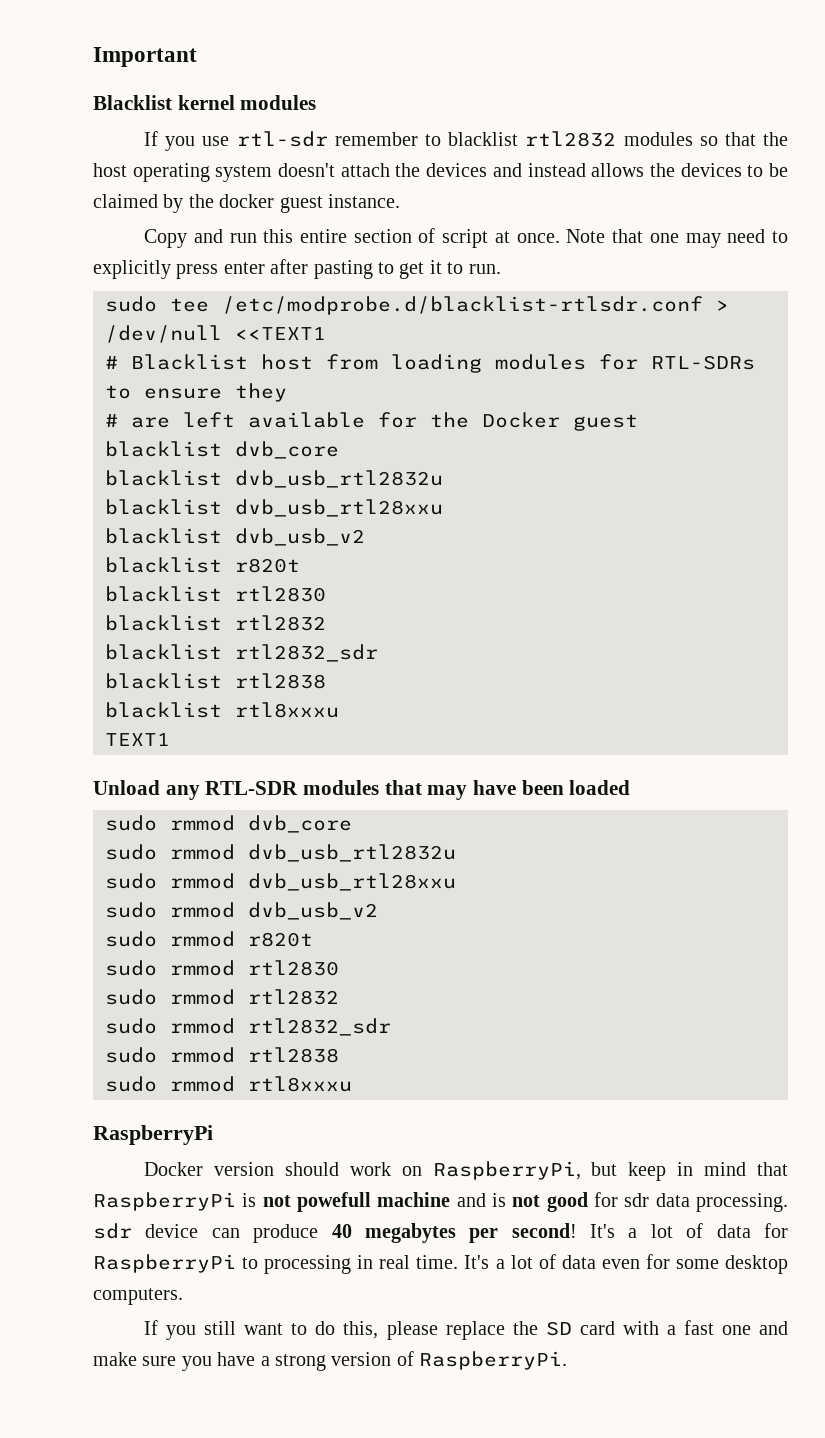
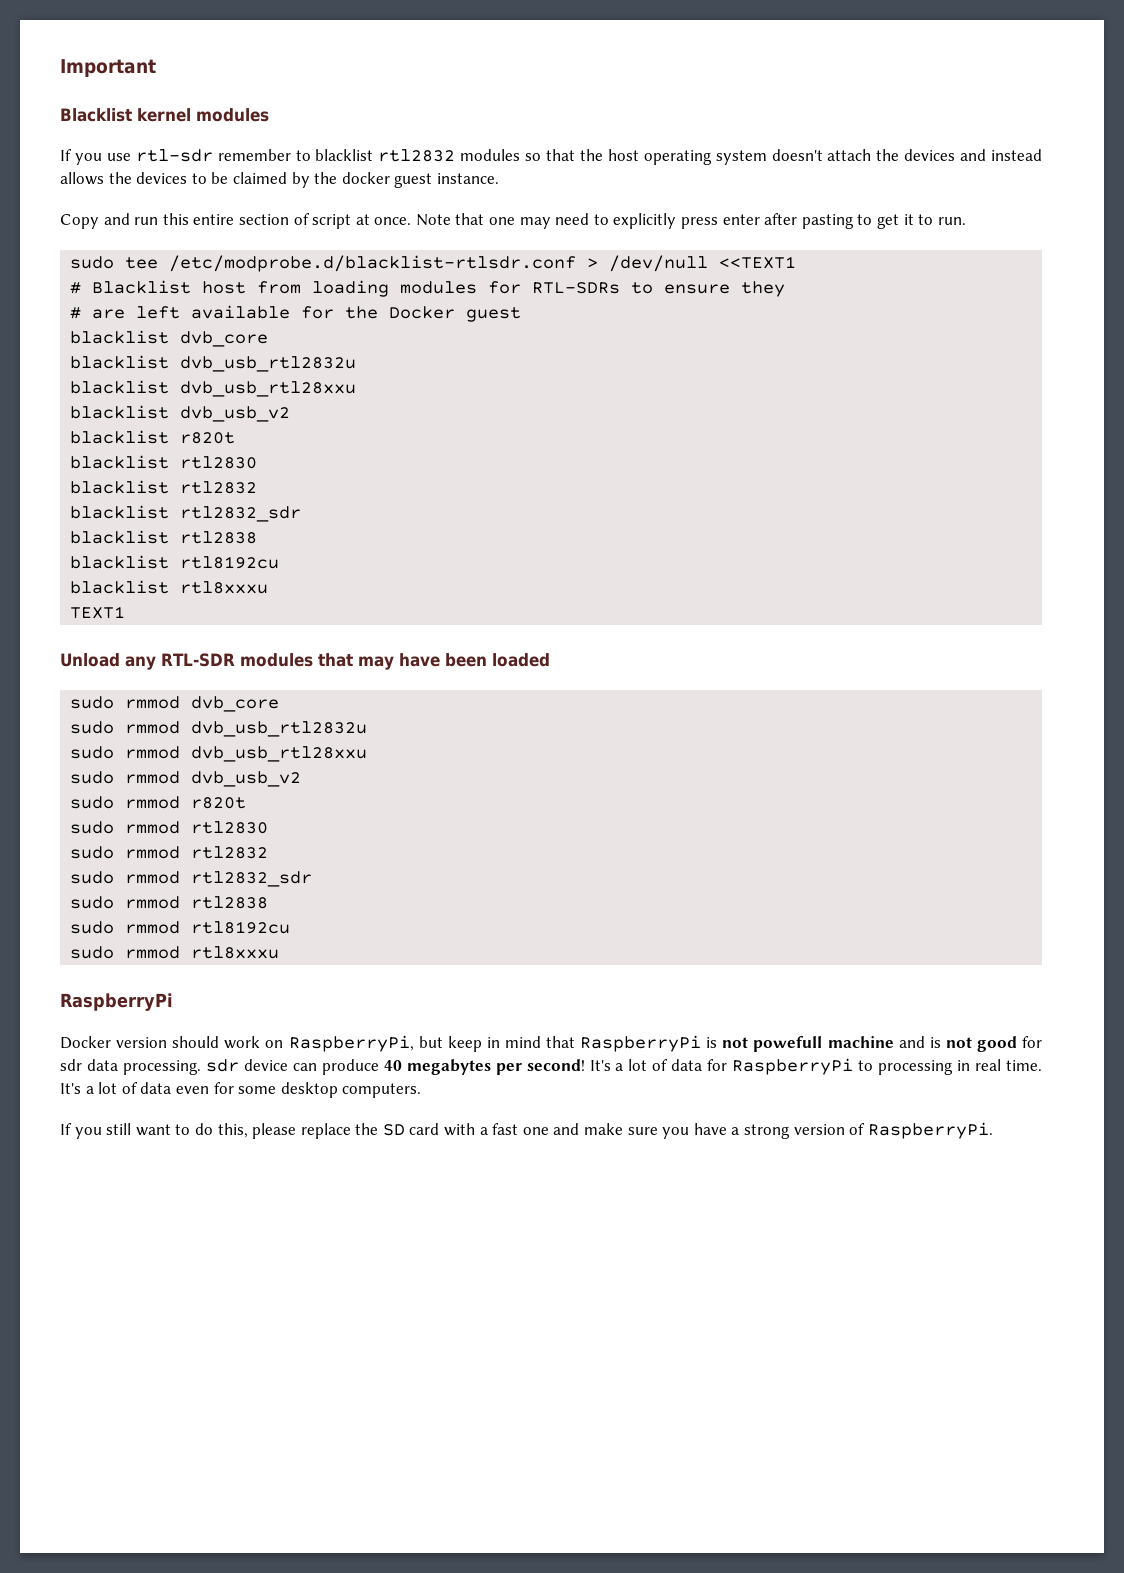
(326, 681) none -> [70,555,280,569] // blacklist rtl8192cu
(339, 1055) none -> [70,921,291,934] // sudo rmmod rtl8192cu

